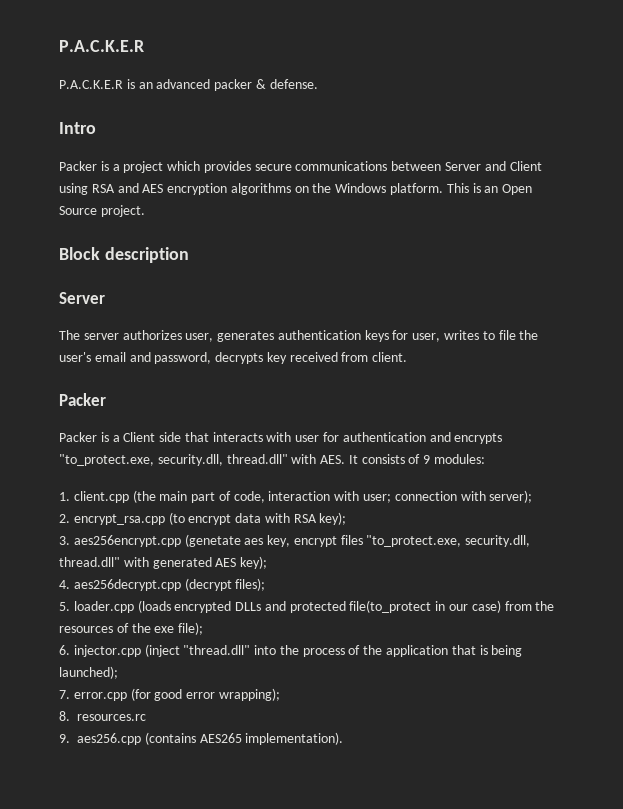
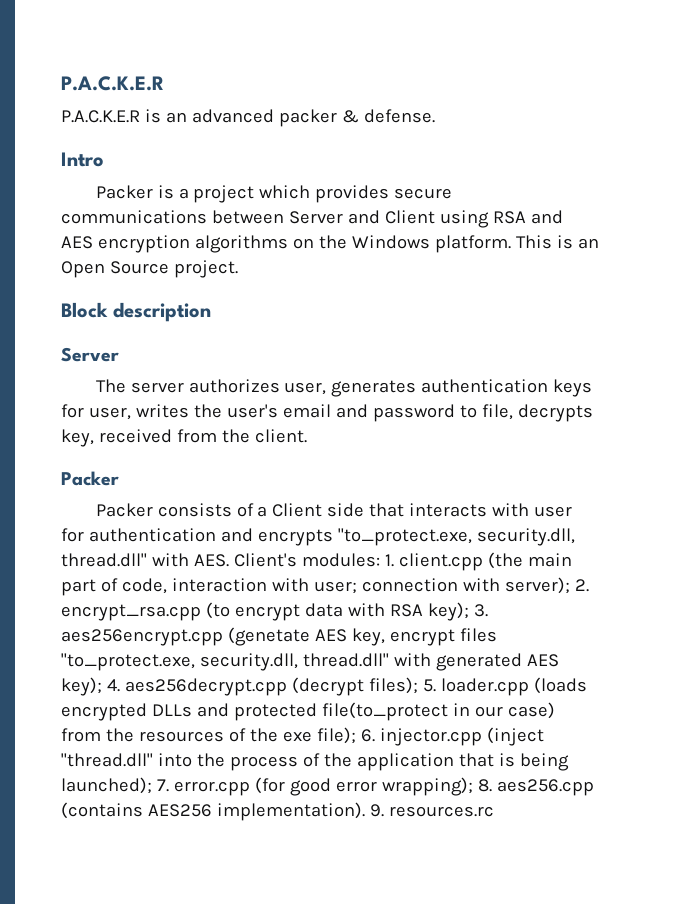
[482,330,516,340] to file -> (189, 411) none
[154,352,287,364] password, decrypts key -> [372,404,593,422] [61,429,94,447] password to file, decrypts key,
(369, 357) none -> [221,429,250,443] the
[100,432,109,442] is -> [157,503,254,517] consists of
[348,454,431,464] It consists of 9 -> [233,553,297,567] Client's
(486, 459) // -> (380, 560) none
(533, 496) // -> (570, 585) none
(347, 518) // -> (469, 611) none
[244,538,264,545] aes -> [314,629,347,642] AES
(268, 562) // -> (102, 686) none
(266, 584) // -> (418, 685) none
(204, 628) // -> (356, 735) none
(118, 672) // -> (152, 785) none
[59,711,146,721] [59,732,344,745] // 8. resources.rc // 9. aes256.cpp (contains AES265 implementation). -> [477,779,594,796] [61,802,494,821] 8. aes256.cpp (contains AES256 implementation). 9. resources.rc

